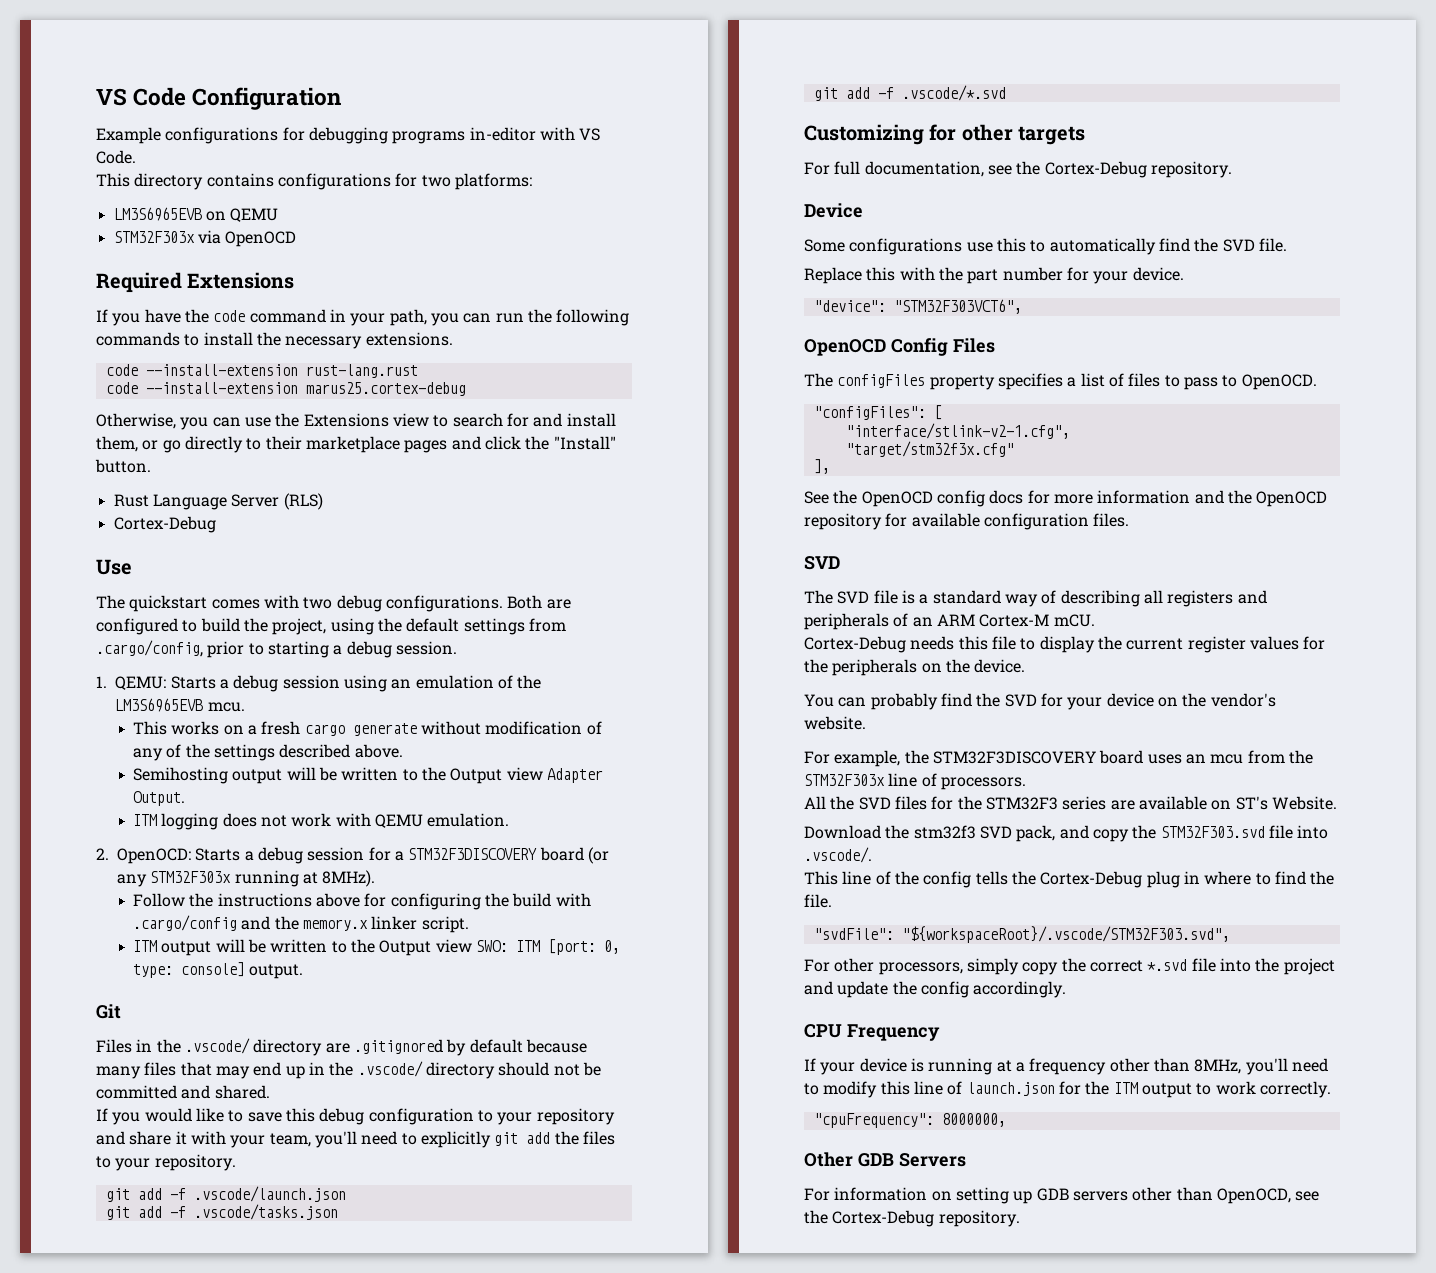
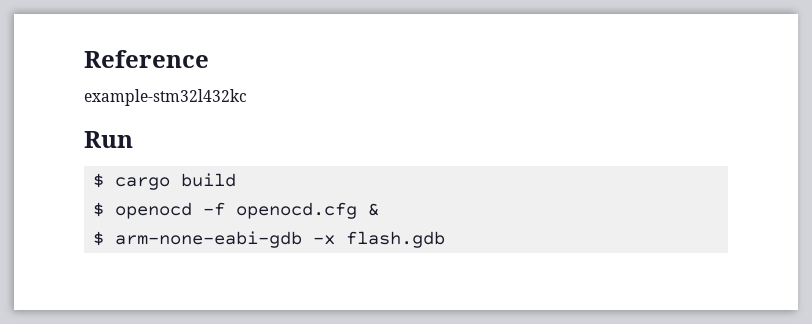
[96,87,342,110] [96,127,601,144] [96,150,136,164] [96,173,532,190] [113,207,279,222] [113,230,297,247] [96,272,295,293] [96,309,630,326] [96,332,453,349] [105,364,418,378] [105,382,466,396] [96,413,616,430] [96,436,616,453] [95,459,151,473] [113,493,323,510] [113,516,216,533] [96,559,132,575] [96,595,571,612] [96,618,566,635] [96,640,457,658] [96,675,542,692] [115,698,245,712] [132,721,602,736] [132,744,403,761] [132,767,603,784] [132,791,185,806] [132,813,510,830] [96,847,609,864] [117,870,376,887] [132,893,591,910] [132,915,469,933] [132,939,620,956] [132,962,304,979] [96,1004,121,1019] [96,1038,587,1056] [96,1061,601,1079] [96,1085,270,1099] [96,1108,615,1125] [96,1131,615,1148] [96,1154,236,1171] [105,1186,346,1202] [105,1204,338,1220] [813,85,1006,101] [804,124,1086,145] [804,161,1232,178] [804,203,863,218] [804,238,1287,255] [804,267,1184,284] [813,299,1022,314] [804,338,995,356] [804,373,1317,390] [813,405,942,420] [845,423,1070,439] [845,441,1014,457] [813,459,830,474] [804,490,1328,507] [804,513,1130,530] [804,556,840,570] [804,590,1267,607] [804,613,1095,630] [804,636,1326,653] [804,659,1026,676] [804,693,1276,710] [804,716,866,730] [804,750,1313,767] [804,773,1026,790] [804,796,1337,810] [804,825,1329,842] [804,847,872,863] [804,871,1335,888] [804,894,832,908] [813,926,1230,943] [804,958,1335,975] [804,981,1067,998] [804,1024,940,1041] [804,1058,1328,1075] [804,1081,1331,1098] [813,1113,1006,1128] [804,1152,966,1167] [804,1187,1320,1204] [804,1210,1020,1227] VS Code Configuration // Example configurations for debugging programs in-editor with VS Code. // This directory contains configurations for two platforms: // LM3S6965EVB on QEMU // STM32F303x via OpenOCD // Required Extensions // If you have the code command in your path, you can run the following commands to install the necessary extensions. // code --install-extension rust-lang.rust // code --install-extension marus25.cortex-debug // Otherwise, you can use the Extensions view to search for and install them, or go directly to their marketplace pages and click the "Install" button. // Rust Language Server (RLS) // Cortex-Debug // Use // The quickstart comes with two debug configurations. Both are configured to build the project, using the default settings from .cargo/config, prior to starting a debug session. // 1. QEMU: Starts a debug session using an emulation of the LM3S6965EVB mcu. // This works on a fresh cargo generate without modification of any of the settings described above. // Semihosting output will be written to the Output view Adapter Output. // ITM logging does not work with QEMU emulation. // 2. OpenOCD: Starts a debug session for a STM32F3DISCOVERY board (or any STM32F303x running at 8MHz). // Follow the instructions above for configuring the build with .cargo/config and the memory.x linker script. // ITM output will be written to the Output view SWO: ITM [port: 0, type: console] output. // Git // Files in the .vscode/ directory are .gitignored by default because many files that may end up in the .vscode/ directory should not be committed and shared. // If you would like to save this debug configuration to your repository and share it with your team, you'll need to explicitly git add the files to your repository. // git add -f .vscode/launch.json // git add -f .vscode/tasks.json // git add -f .vscode/*.svd // Customizing for other targets // For full documentation, see the Cortex-Debug repository. // Device // Some configurations use this to automatically find the SVD file. // Replace this with the part number for your device. // "device": "STM32F303VCT6", // OpenOCD Config Files // The configFiles property specifies a list of files to pass to OpenOCD. // "configFiles": [ // "interface/stlink-v2-1.cfg", // "target/stm32f3x.cfg" // ], // See the OpenOCD config docs for more information and the OpenOCD repository for available configuration files. // SVD // The SVD file is a standard way of describing all registers and peripherals of an ARM Cortex-M mCU. // Cortex-Debug needs this file to display the current register values for the peripherals on the device. // You can probably find the SVD for your device on the vendor's website. // For example, the STM32F3DISCOVERY board uses an mcu from the STM32F303x line of processors. // All the SVD files for the STM32F3 series are available on ST's Website. // Download the stm32f3 SVD pack, and copy the STM32F303.svd file into .vscode/. // This line of the config tells the Cortex-Debug plug in where to find the file. // "svdFile": "${workspaceRoot}/.vscode/STM32F303.svd", // For other processors, simply copy the correct *.svd file into the project and update the config accordingly. // CPU Frequency // If your device is running at a frequency other than 8MHz, you'll need to modify this line of launch.json for the ITM output to work correctly. // "cpuFrequency": 8000000, // Other GDB Servers // For information on setting up GDB servers other than OpenOCD, see the Cortex-Debug repository. -> [84,50,209,68] [84,89,247,106] [84,131,133,148] [93,173,237,190] [93,202,380,219] [93,231,446,248] Reference // example-stm32l432kc // Run // $ cargo build // $ openocd -f openocd.cfg & // $ arm-none-eabi-gdb -x flash.gdb

